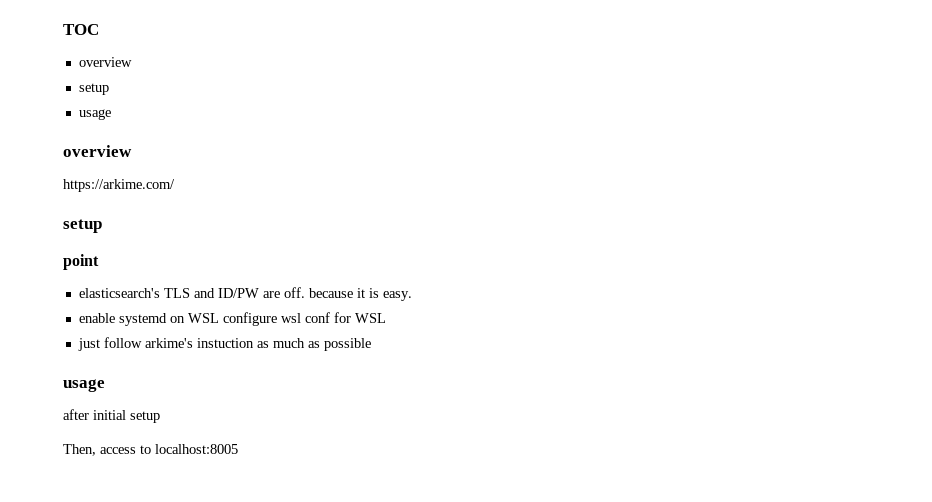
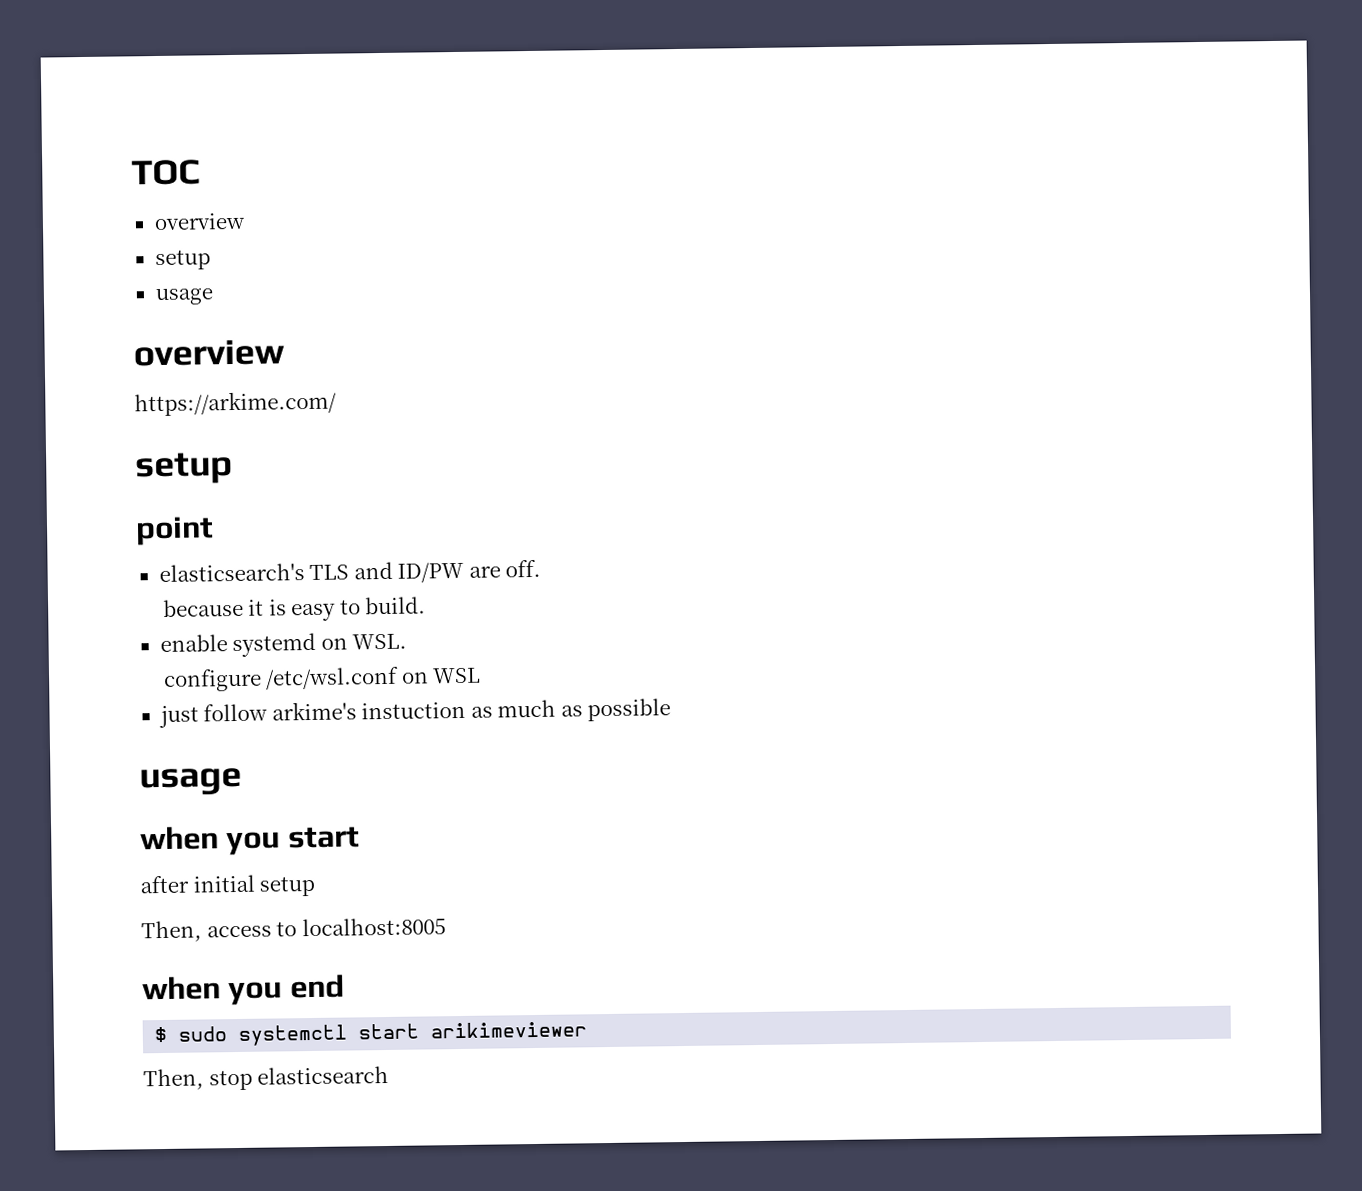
(305, 292) none -> (542, 568) //
[382,291,412,301] easy. -> [291,596,427,622] easy to build.
[187,312,351,326] WSL configure wsl conf for -> [352,633,408,650] [162,666,429,692] WSL. // configure /etc/wsl.conf on
(105, 385) none -> [140,826,360,856] // when you start
(238, 449) none -> [142,974,345,1006] [154,1021,588,1046] [143,1065,390,1091] // when you end // $ sudo systemctl start arikimeviewer // Then, stop elasticsearch

